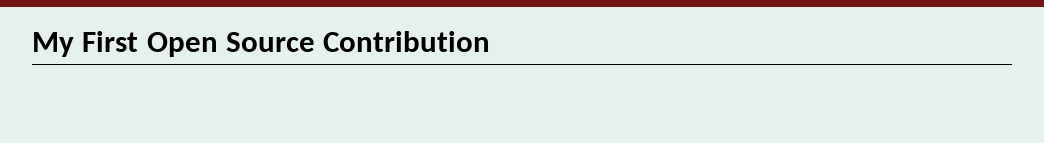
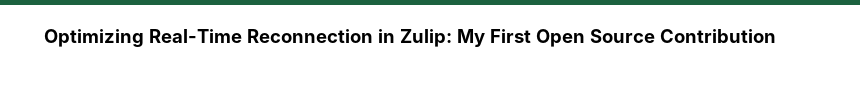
(32, 44) none -> [44,29,452,47] Optimizing Real-Time Reconnection in Zulip:

